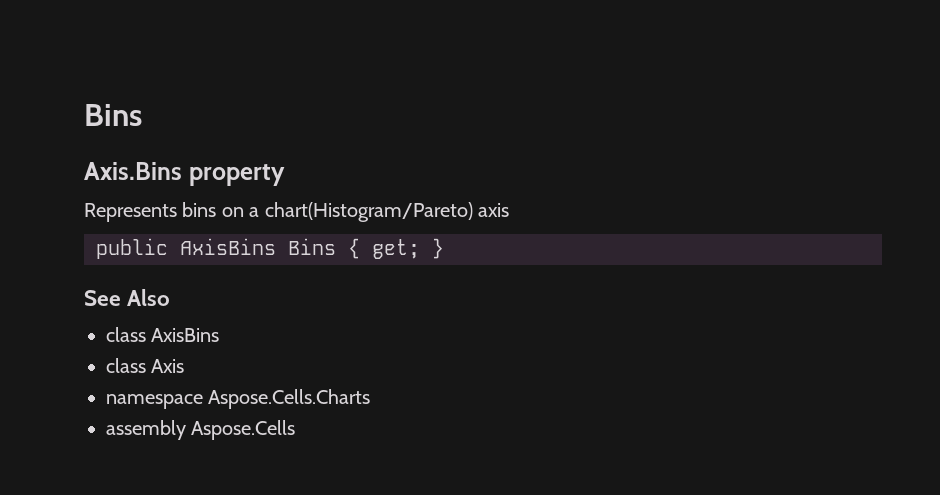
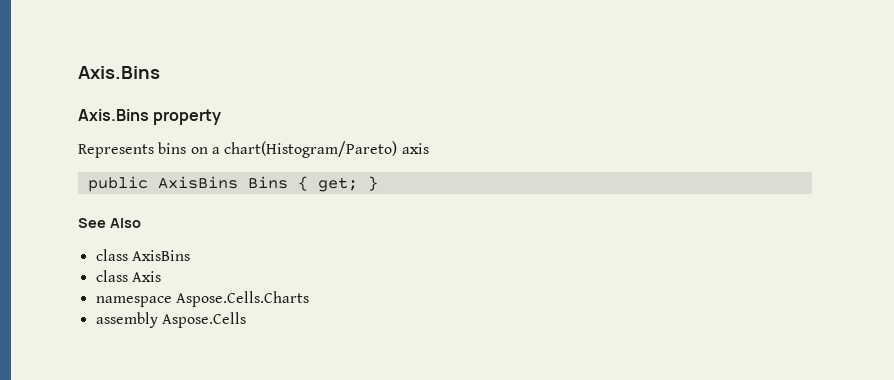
[84,104,142,126] Bins -> [78,66,160,79] Axis.Bins

